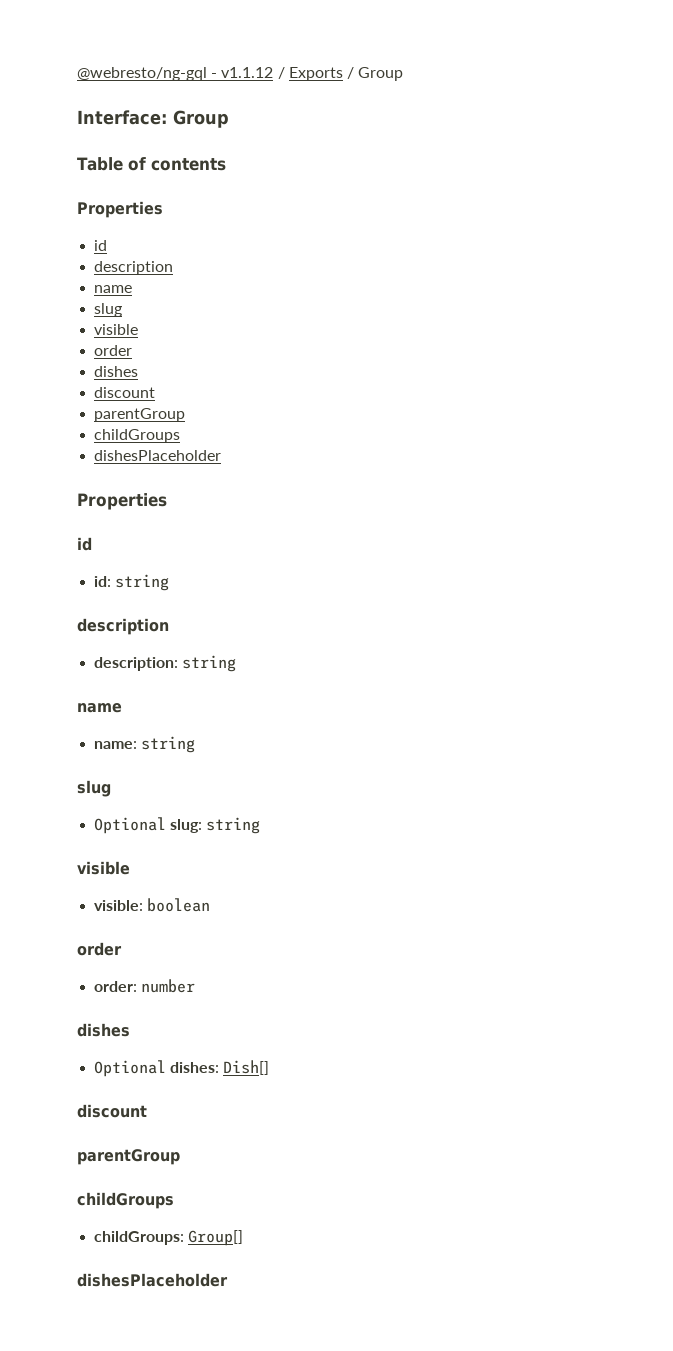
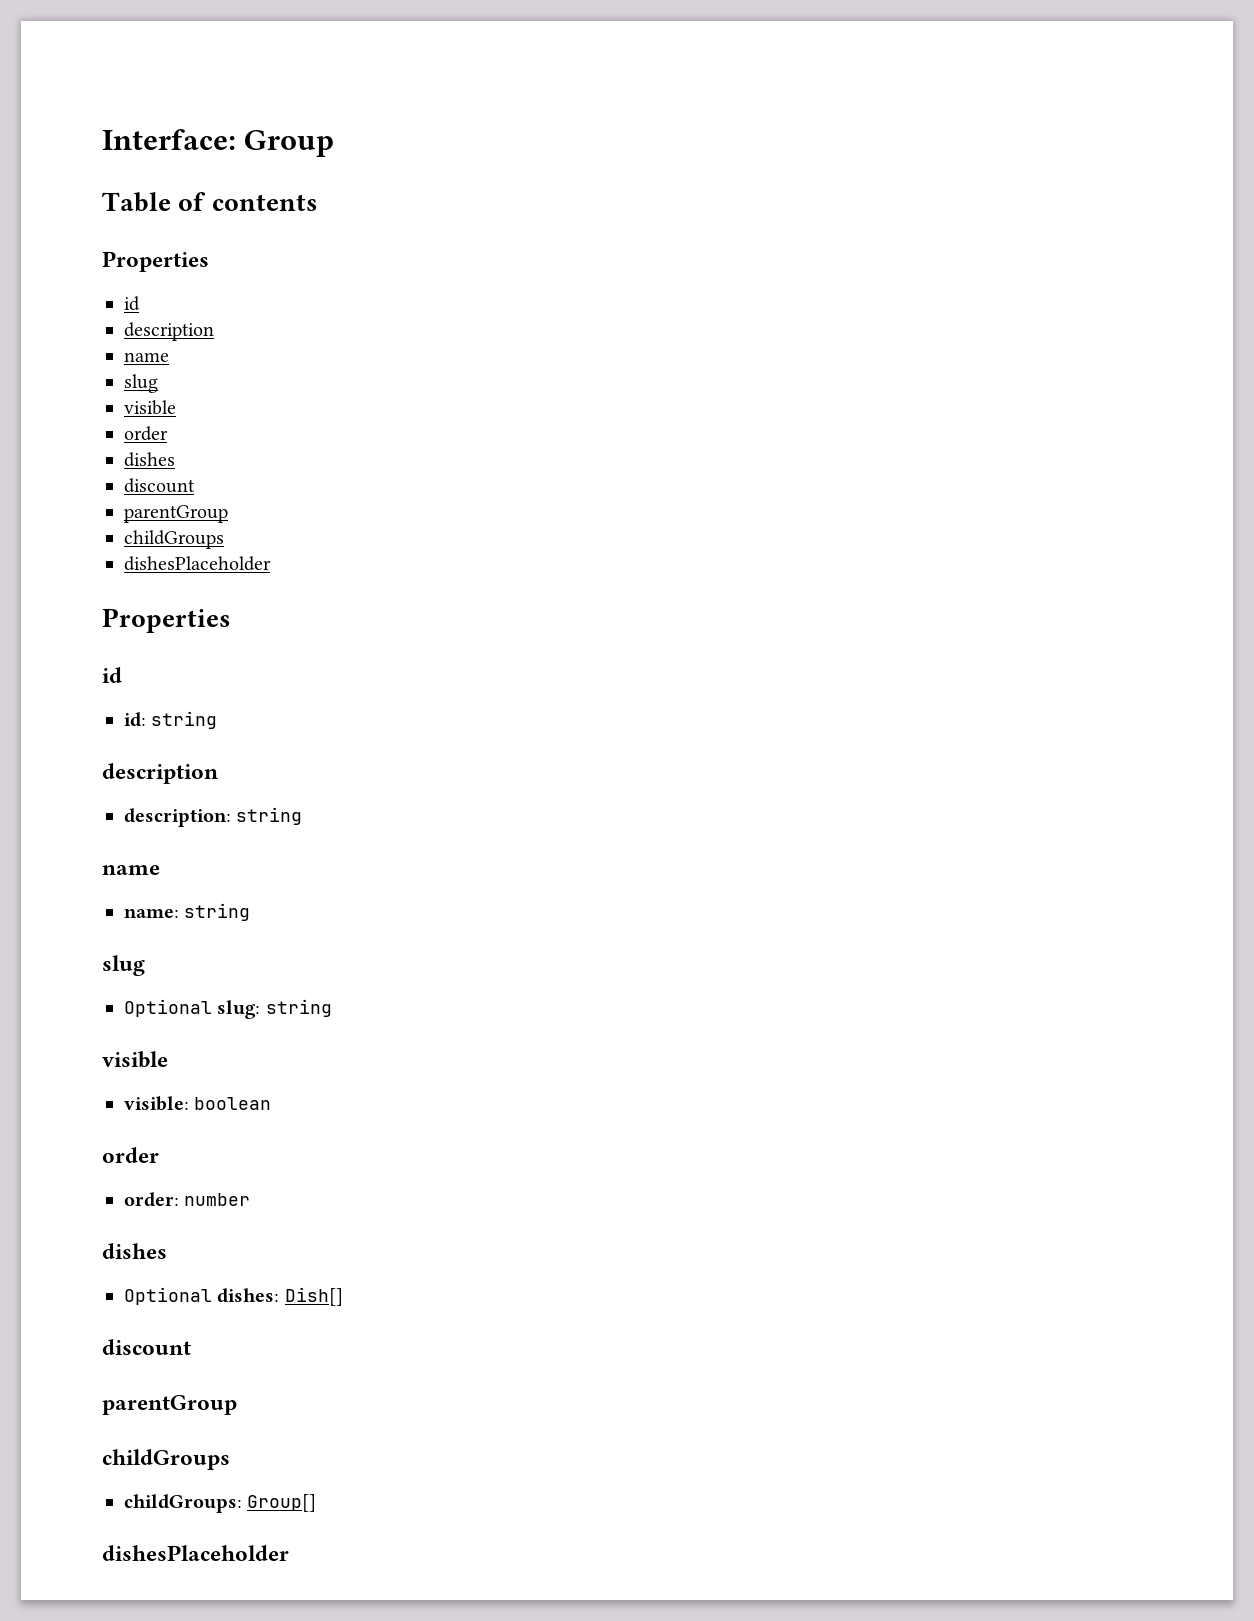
[77,67,404,81] @webresto/ng-gql - v1.1.12 / Exports / Group // -> (102, 139) none

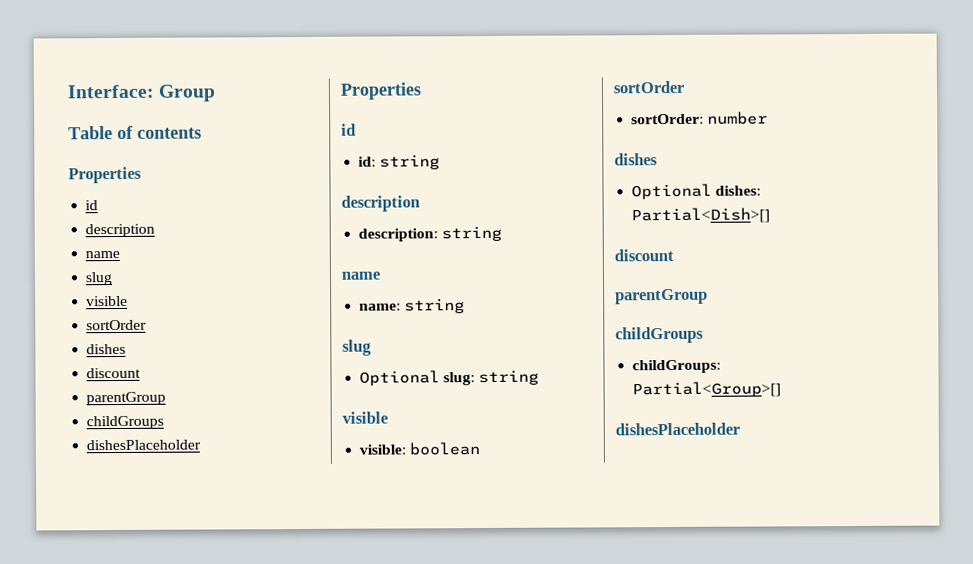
[124,426,168,441] order -> [86,319,148,331] sortOrder
[102,1147,159,1163] [124,1192,179,1207] order // order: -> [613,80,684,94] [631,113,705,125] sortOrder // sortOrder:
[284,1287,343,1306] Dish[] -> [631,207,771,224] Partial<Dish>[]
[247,1494,317,1512] Group[] -> [632,381,782,398] Partial<Group>[]

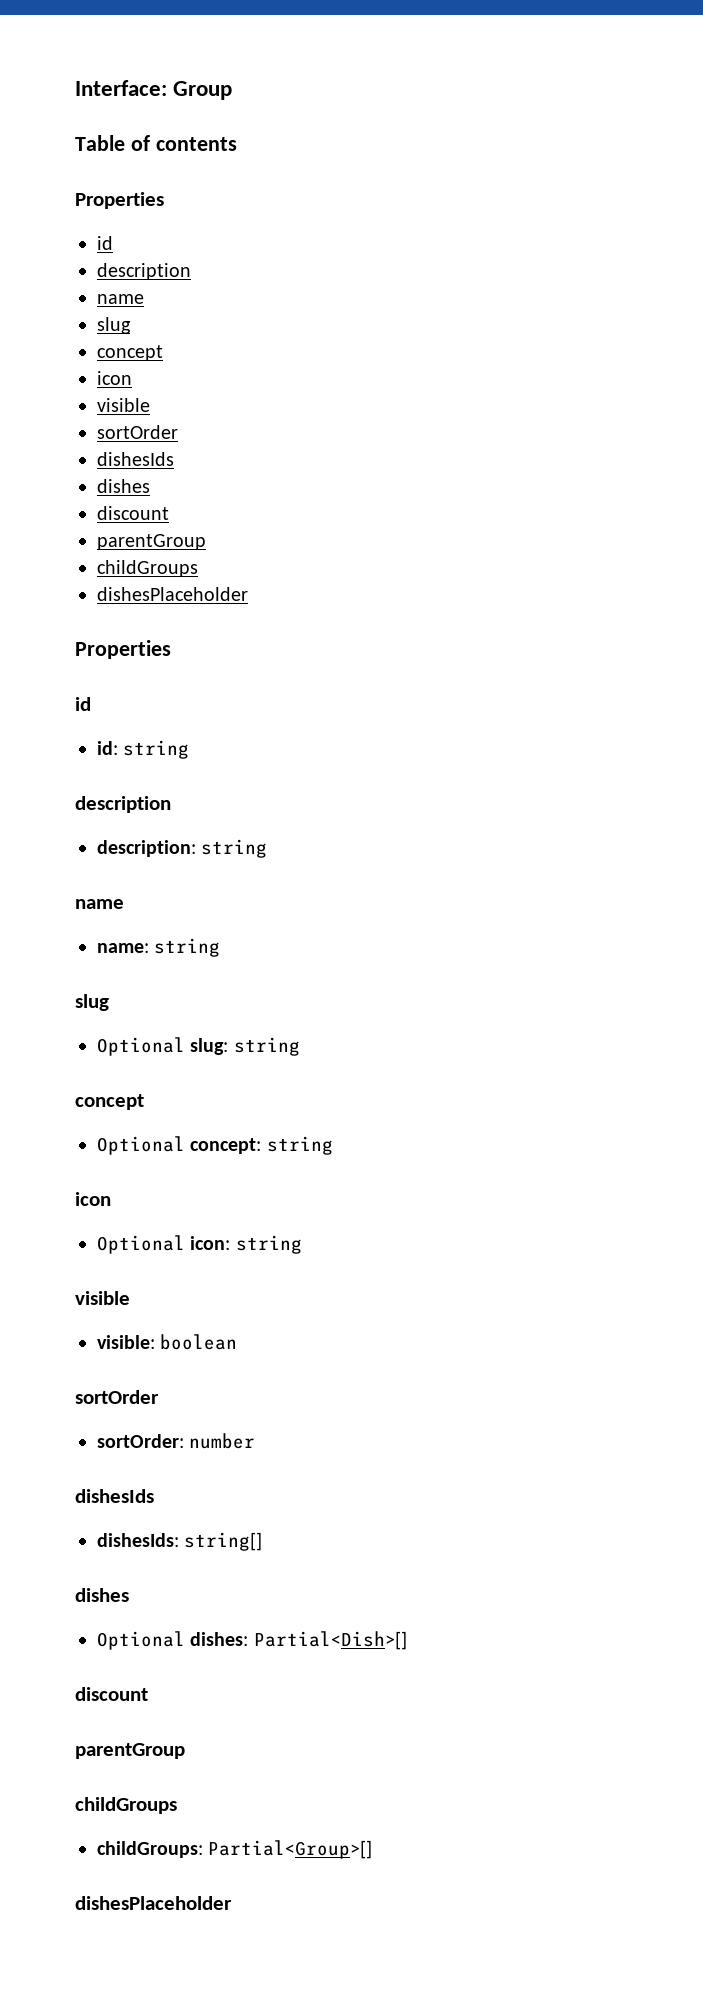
(114, 279) none -> [97,345,163,361] [97,371,132,385] // concept // icon
(148, 325) none -> [97,452,174,466] // dishesIds
(540, 377) none -> [75,1094,144,1110] [97,1136,333,1155] [75,1192,111,1206] [97,1235,302,1254] // concept // Optional concept: string // icon // Optional icon: string
(769, 118) none -> [75,1489,154,1503] [97,1532,263,1551] // dishesIds // dishesIds: string[]

